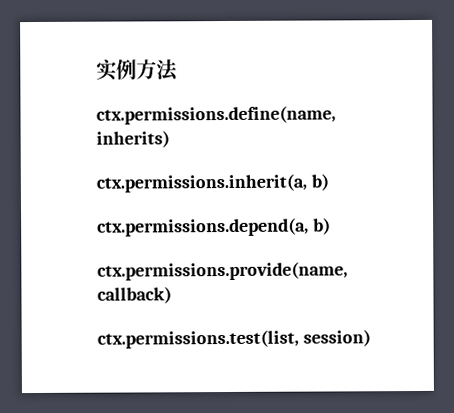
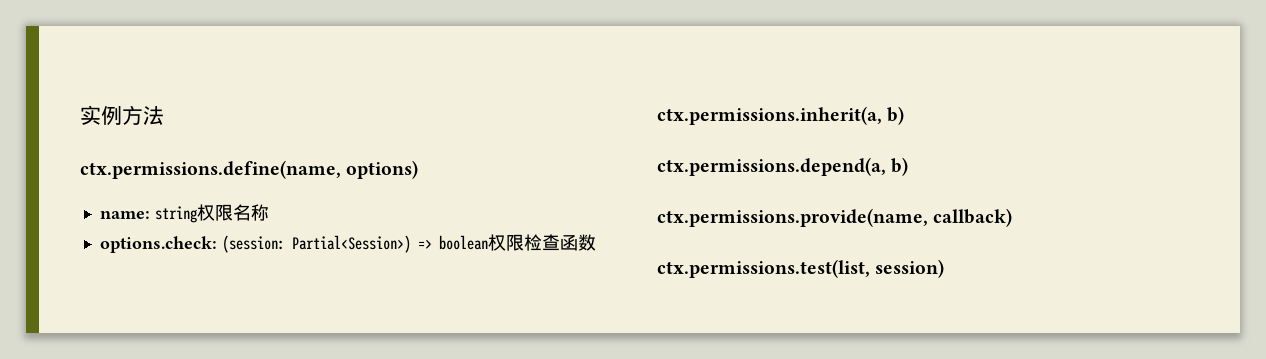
[96,130,170,148] inherits) -> [346,160,419,179] [99,204,269,223] [99,234,596,253] options) // name: string权限名称 // options.check: (session: Partial<Session>) => boolean权限检查函数

